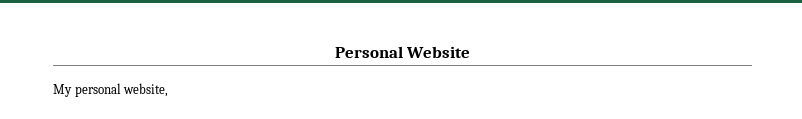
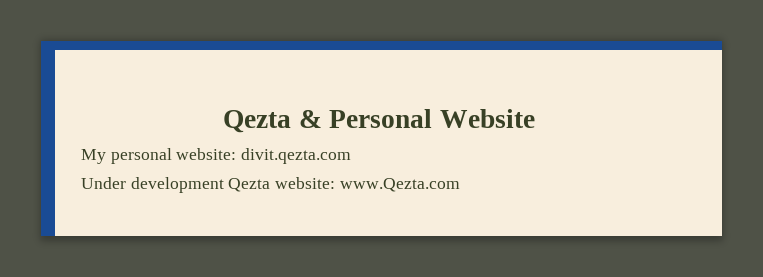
(334, 52) none -> [223,110,322,133] Qezta &
[123,83,169,97] website, -> [176,148,352,164] [81,177,460,193] website: divit.qezta.com // Under development Qezta website: www.Qezta.com

